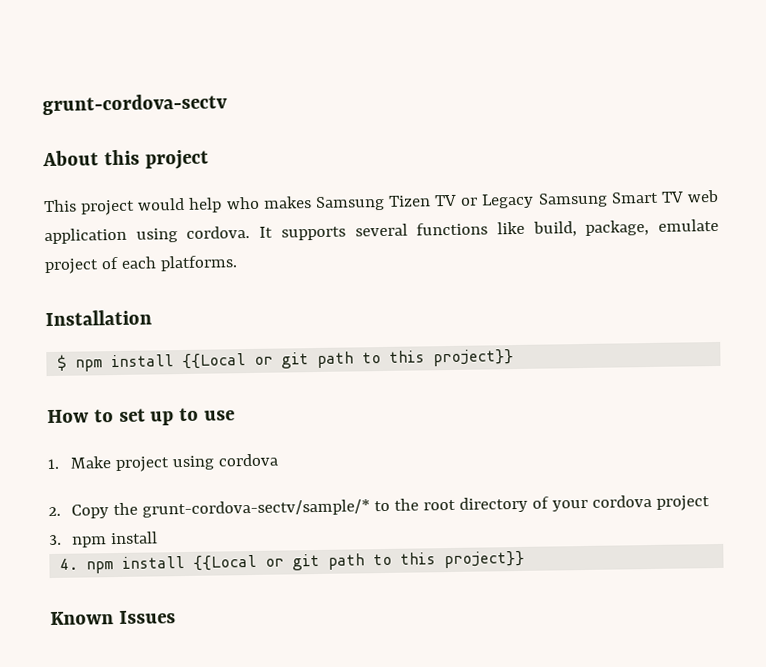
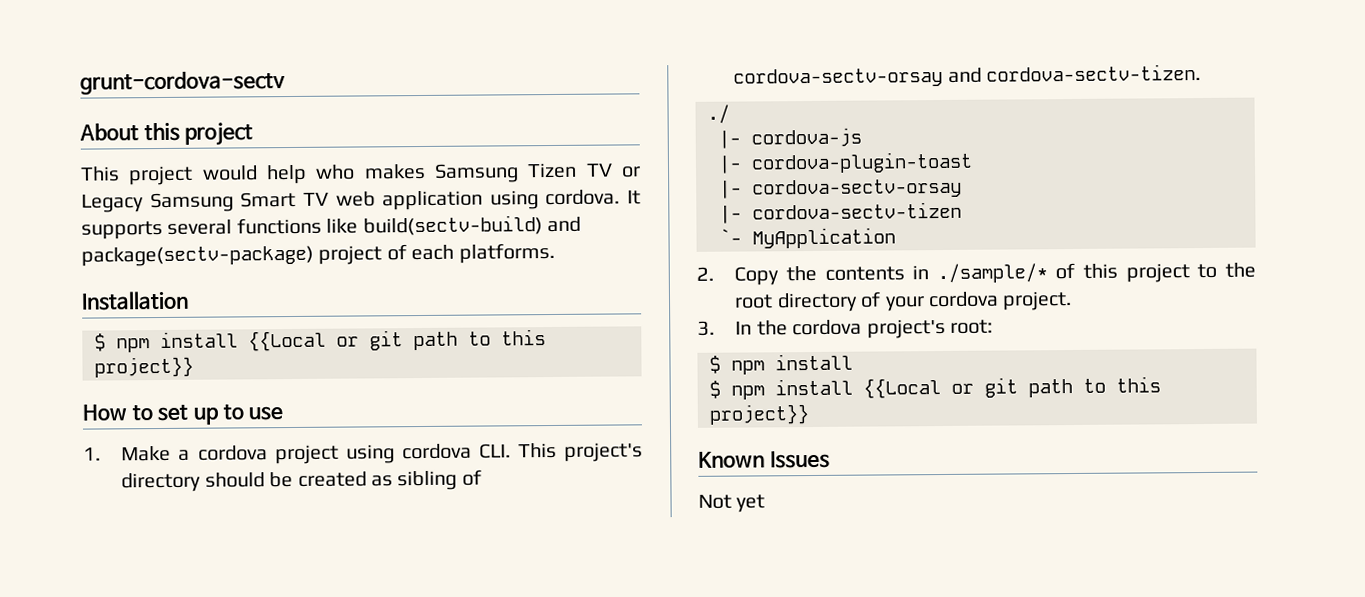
[532,218,719,237] build, package, emulate -> [362,215,581,236] [81,245,314,267] build(sectv-build) and package(sectv-package)
(112, 462) none -> [178,445,268,461] a cordova
[48,499,371,519] // 2. Copy the grunt-cordova-sectv/sample/* -> [478,442,643,462] [121,469,482,493] [733,64,1202,88] [707,104,730,124] [718,127,862,149] [718,151,973,174] [719,178,962,199] [719,201,962,224] [719,227,896,249] [696,262,1190,286] CLI. This project's directory should be created as sibling of cordova-sectv-orsay and cordova-sectv-tizen. // ./ // |- cordova-js // |- cordova-plugin-toast // |- cordova-sectv-orsay // |- cordova-sectv-tizen // `- MyApplication // 2. Copy the contents in ./sample/* of this project
[655,495,710,511] project -> [1002,291,1073,311] project.
(62, 540) none -> [735,318,993,339] [709,355,721,374] In the cordova project's root: // $
[60,558,79,570] 4. -> [709,380,721,399] $
(176, 617) none -> [698,494,766,513] // Not yet

